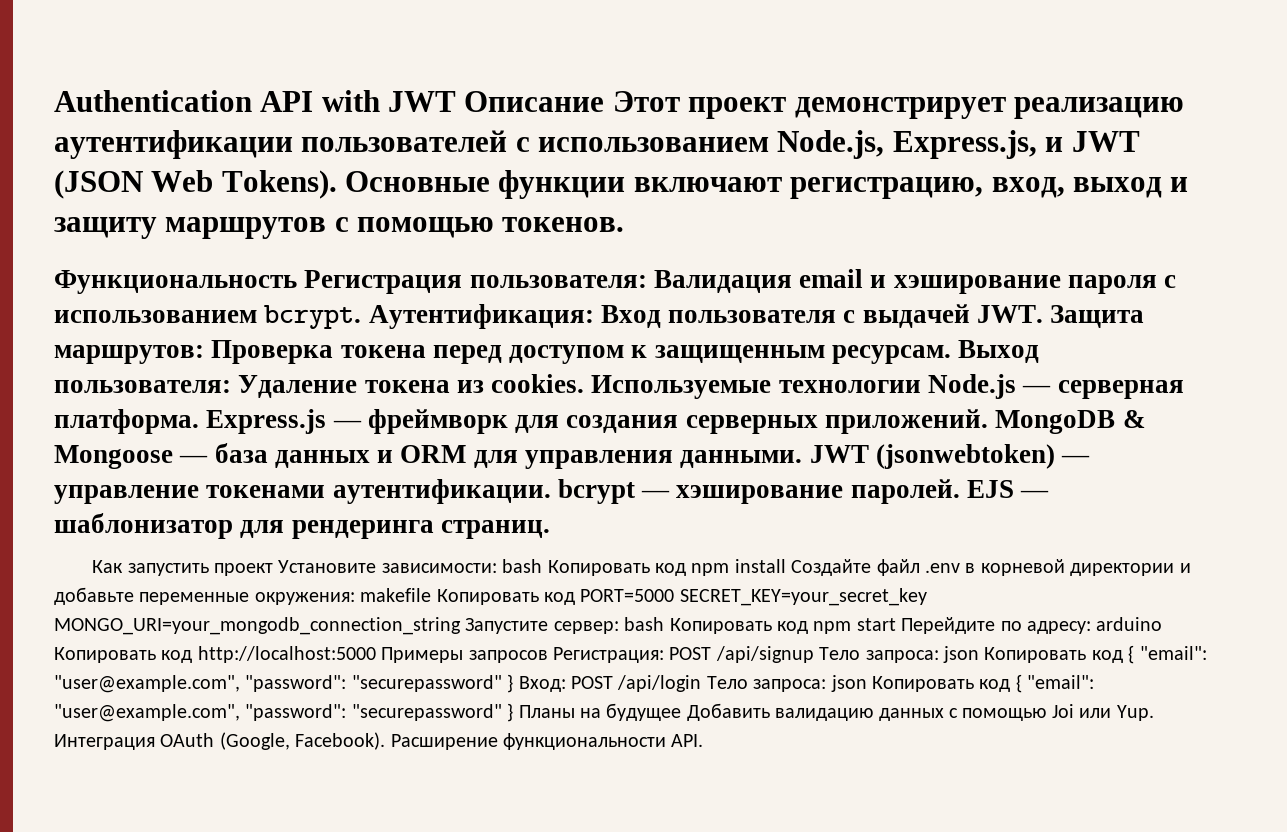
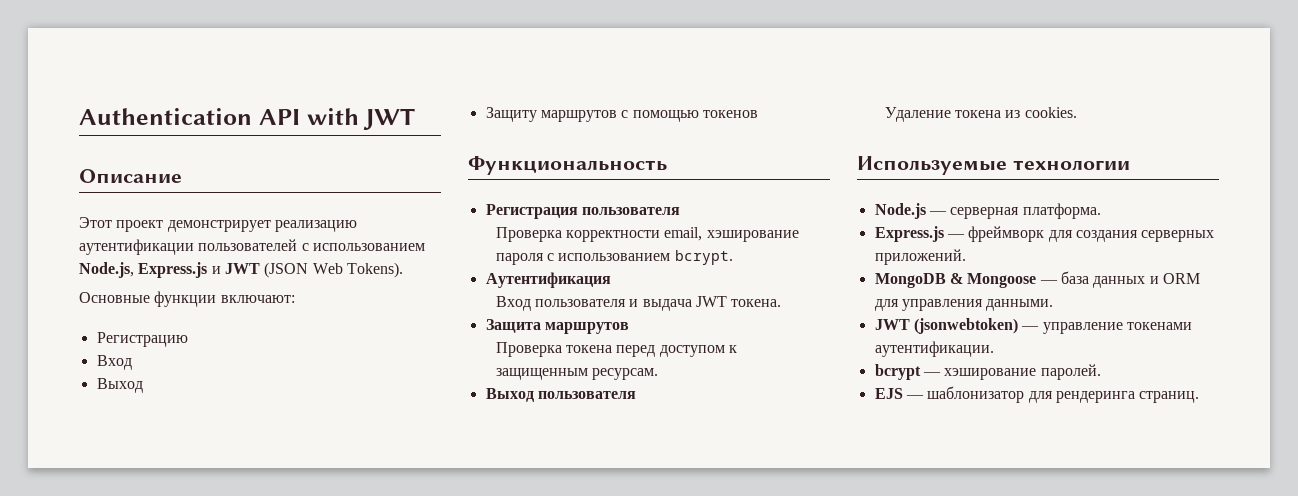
(457, 101) none -> (416, 119) //
(605, 101) none -> (182, 176) //
[892,130,1037,159] Express.js, -> [138,262,208,278] Express.js
(337, 184) none -> (403, 270) //
[633,177,1189,199] [54,217,157,239] включают регистрацию, вход, выход и защиту -> [220,295,295,303] [96,332,188,347] [96,355,132,370] [96,378,143,393] [485,107,537,122] включают: // Регистрацию // Вход // Выход // Защиту
[502,217,625,232] токенов. -> [702,110,758,118] токенов
[304,269,887,294] Регистрация пользователя: Валидация email и -> [485,204,680,219] [495,227,703,242] // Регистрация пользователя // Проверка корректности email,
[368,304,594,329] Аутентификация: -> [485,272,611,288] // Аутентификация //
[843,304,1145,328] [54,345,204,364] с выдачей JWT. Защита маршрутов: -> [629,296,782,311] [485,319,629,334] и выдача JWT токена. // Защита маршрутов //
[958,340,1040,363] [54,380,231,393] Выход пользователя: -> [485,388,636,402] // Выход пользователя //
(585, 383) none -> (1077, 112) //
(921, 386) none -> (1130, 165) //
(199, 421) none -> (1101, 211) //
(989, 421) none -> (966, 257) //
(803, 459) none -> (1054, 305) //
(551, 491) none -> (994, 349) //
(960, 491) none -> (1101, 372) //
[92,559,1191,576] [54,587,927,606] [54,617,1163,635] [54,645,1207,664] [54,674,1095,693] [54,703,1154,722] [54,732,704,750] // Как запустить проект Установите зависимости: bash Копировать код npm install Создайте файл .env в корневой директории и добавьте переменные окружения: makefile Копировать код PORT=5000 SECRET_KEY=your_secret_key MONGO_URI=your_mongodb_connection_string Запустите сервер: bash Копировать код npm start Перейдите по адресу: arduino Копировать код http://localhost:5000 Примеры запросов Регистрация: POST /api/signup Тело запроса: json Копировать код { "email": "user@example.com", "password": "securepassword" } Вход: POST /api/login Тело запроса: json Копировать код { "email": "user@example.com", "password": "securepassword" } Планы на будущее Добавить валидацию данных с помощью Joi или Yup. Интеграция OAuth (Google, Facebook). Расширение функциональности API. -> (1200, 397) none

